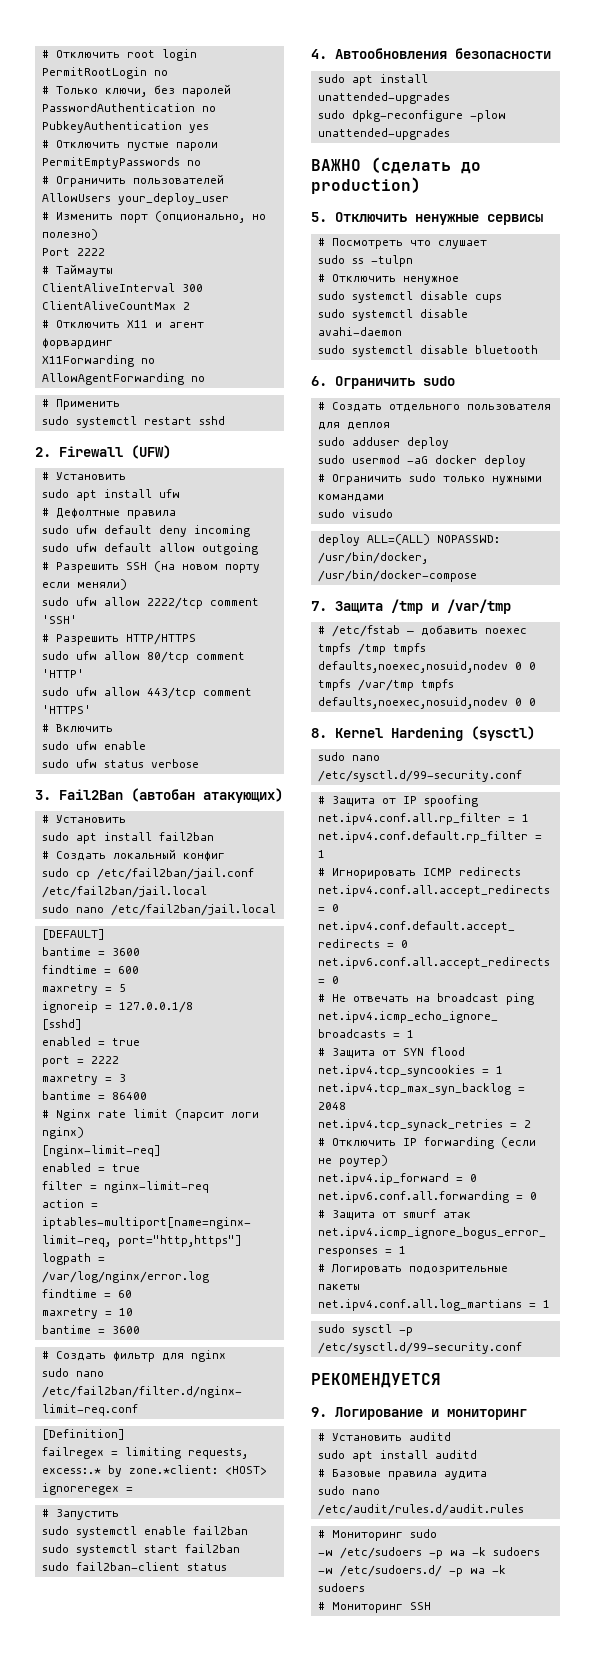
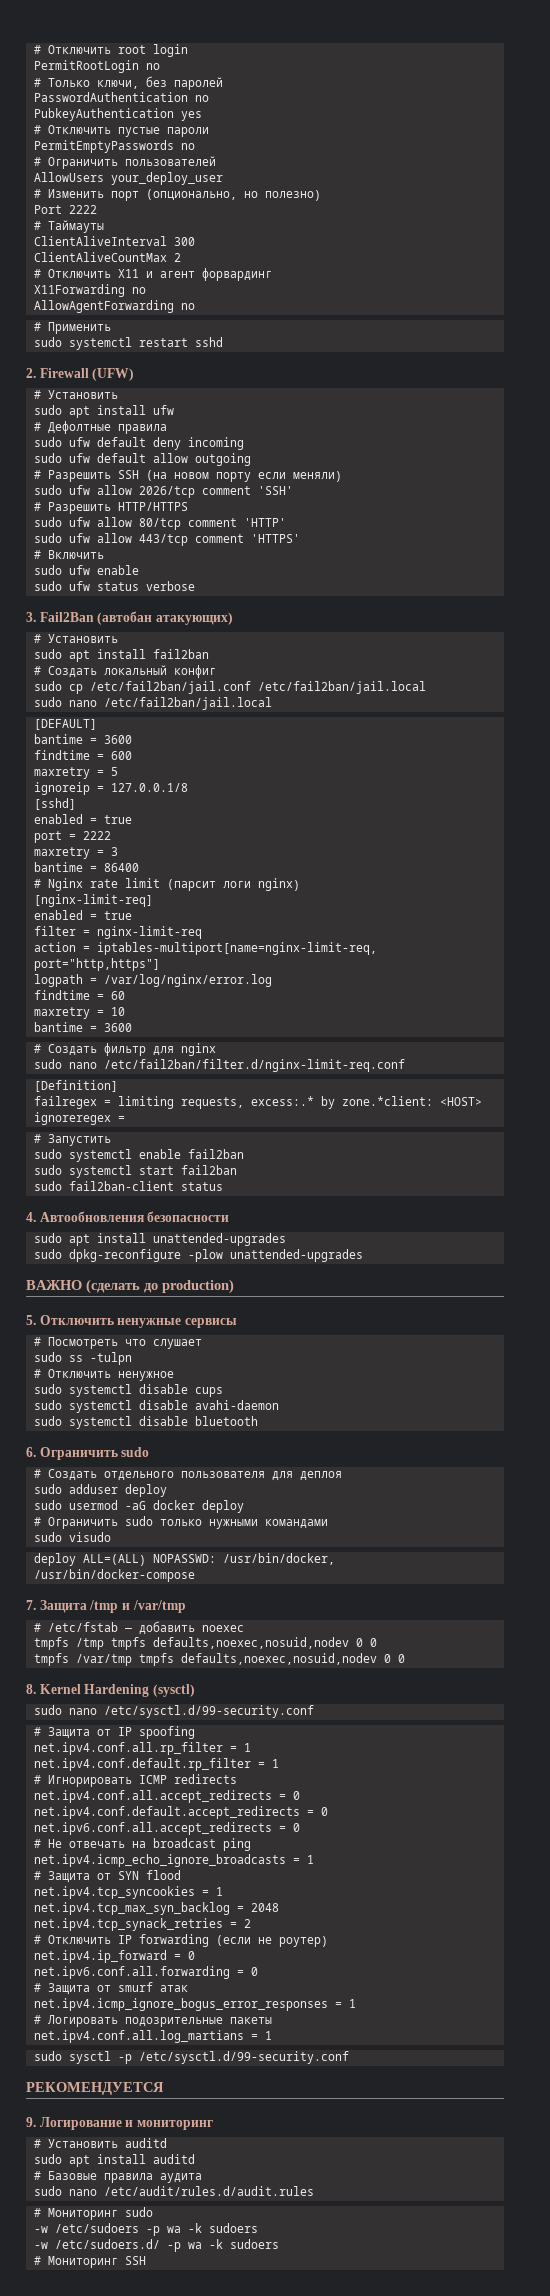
[146,597,203,609] 2222/tcp -> [138,486,195,498] 2026/tcp

